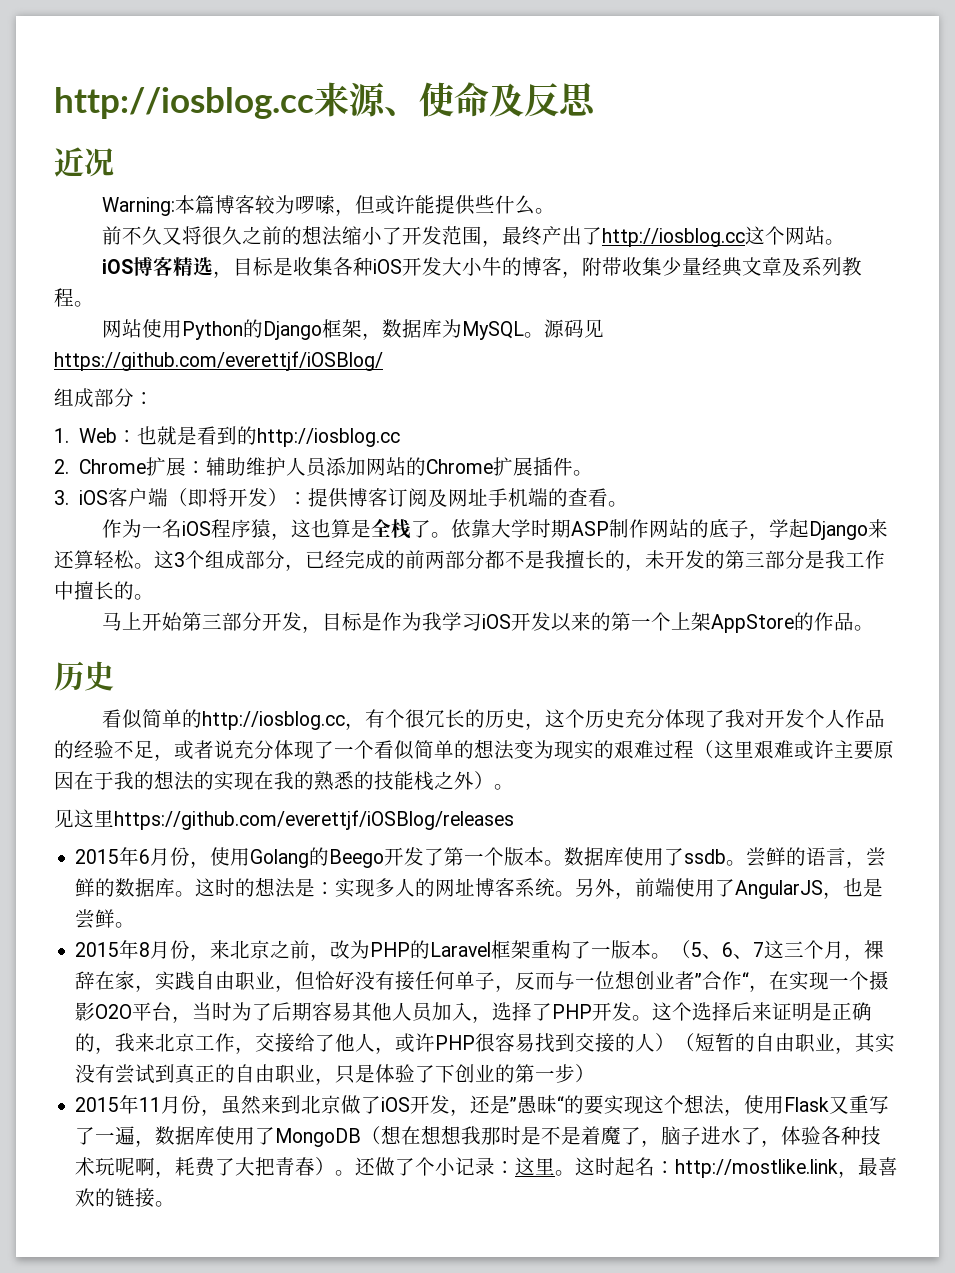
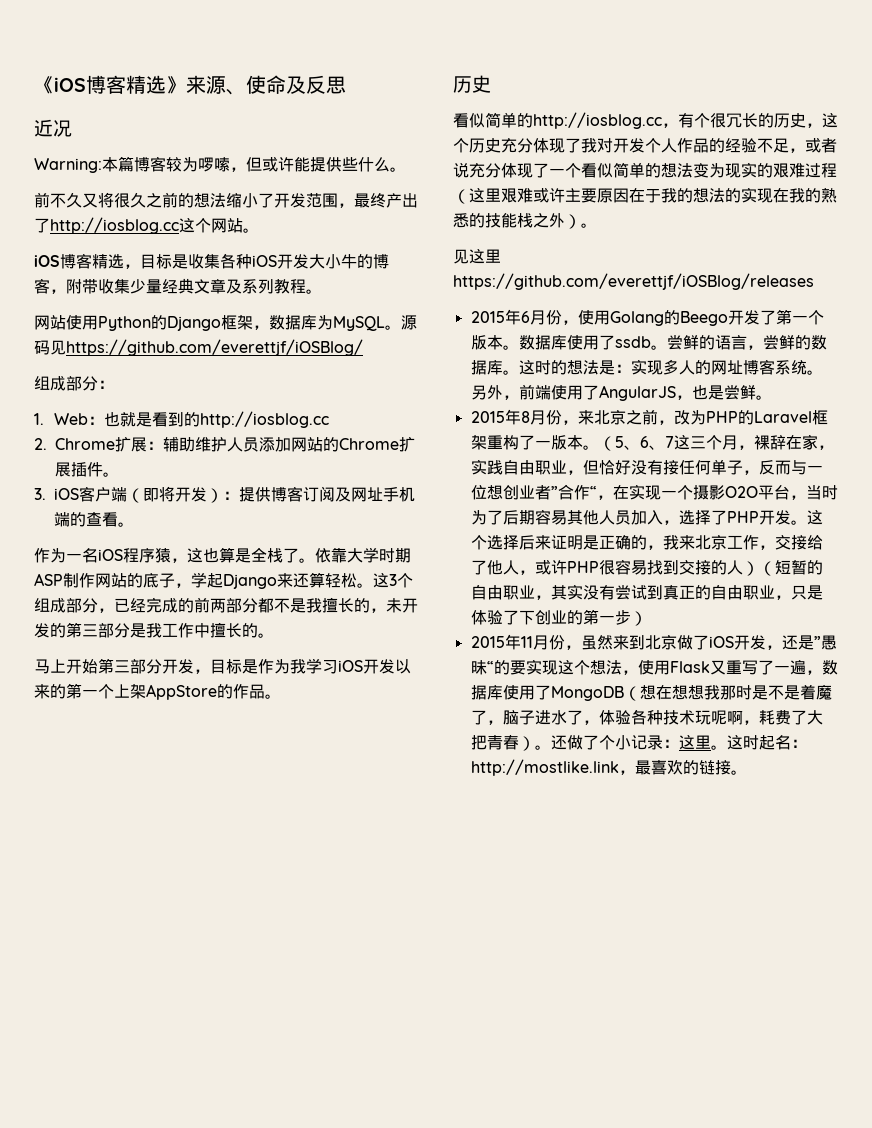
[54,87,314,119] http://iosblog.cc -> [34,75,186,94] 《iOS博客精选》

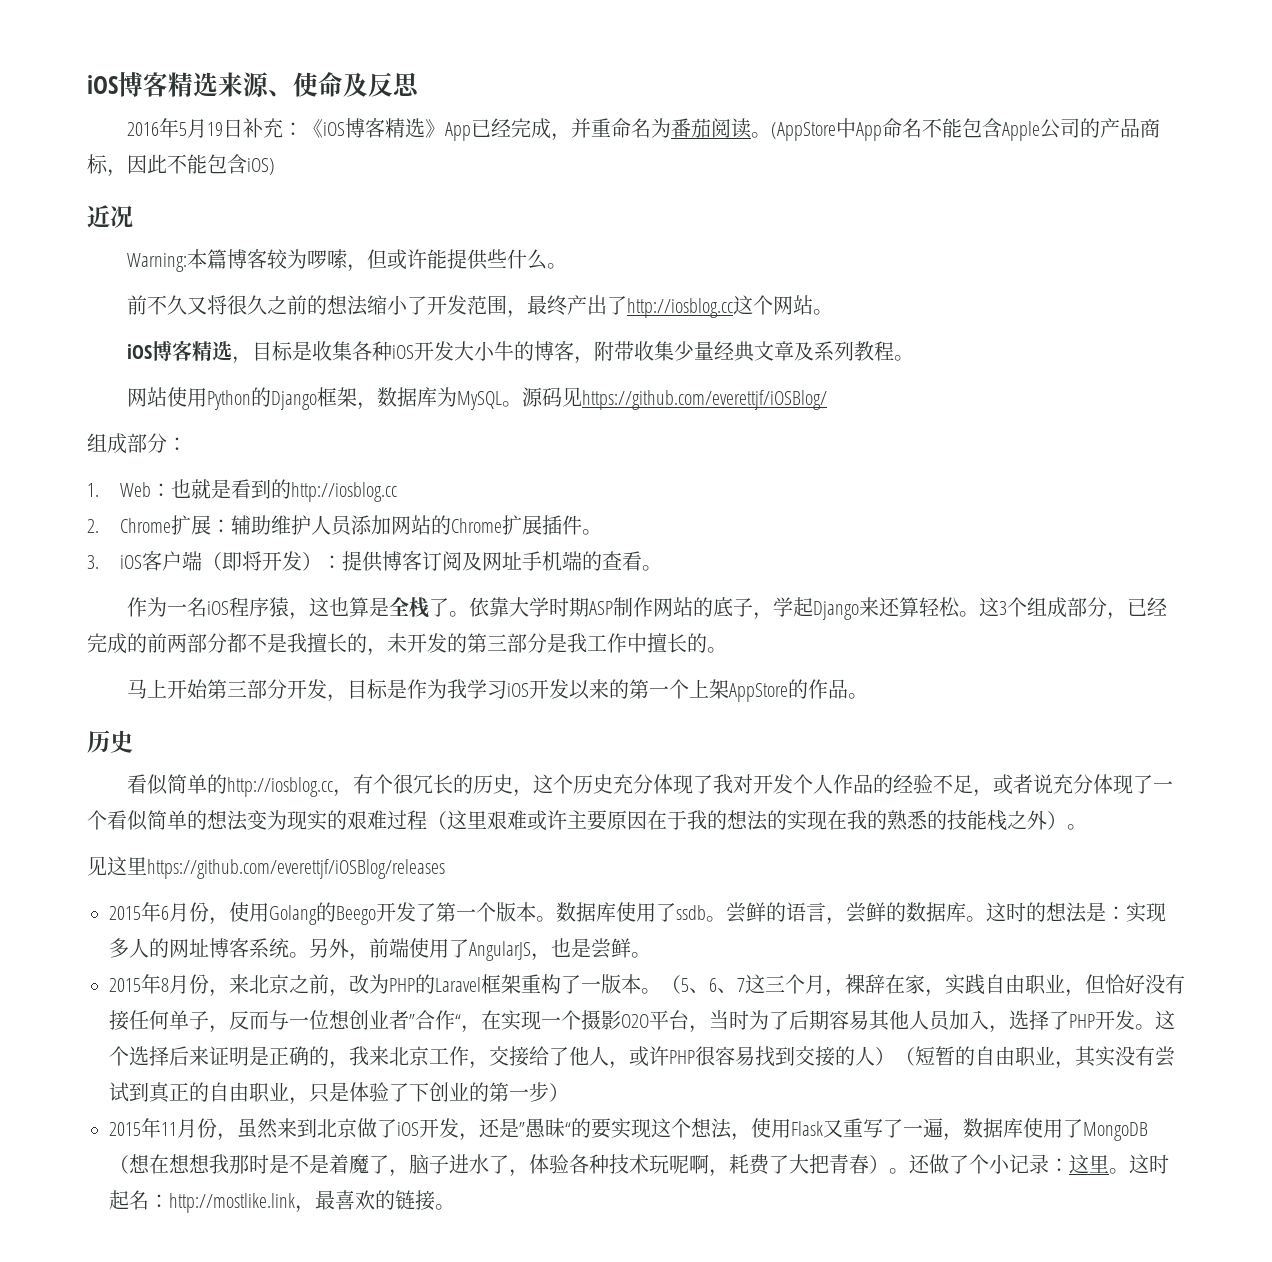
[34,75,186,94] 《iOS博客精选》 -> [87,72,218,97] iOS博客精选
(346, 85) none -> [127,118,1161,141] [87,154,275,177] // 2016年5月19日补充：《iOS博客精选》App已经完成，并重命名为番茄阅读。(AppStore中App命名不能包含Apple公司的产品商标，因此不能包含iOS)

